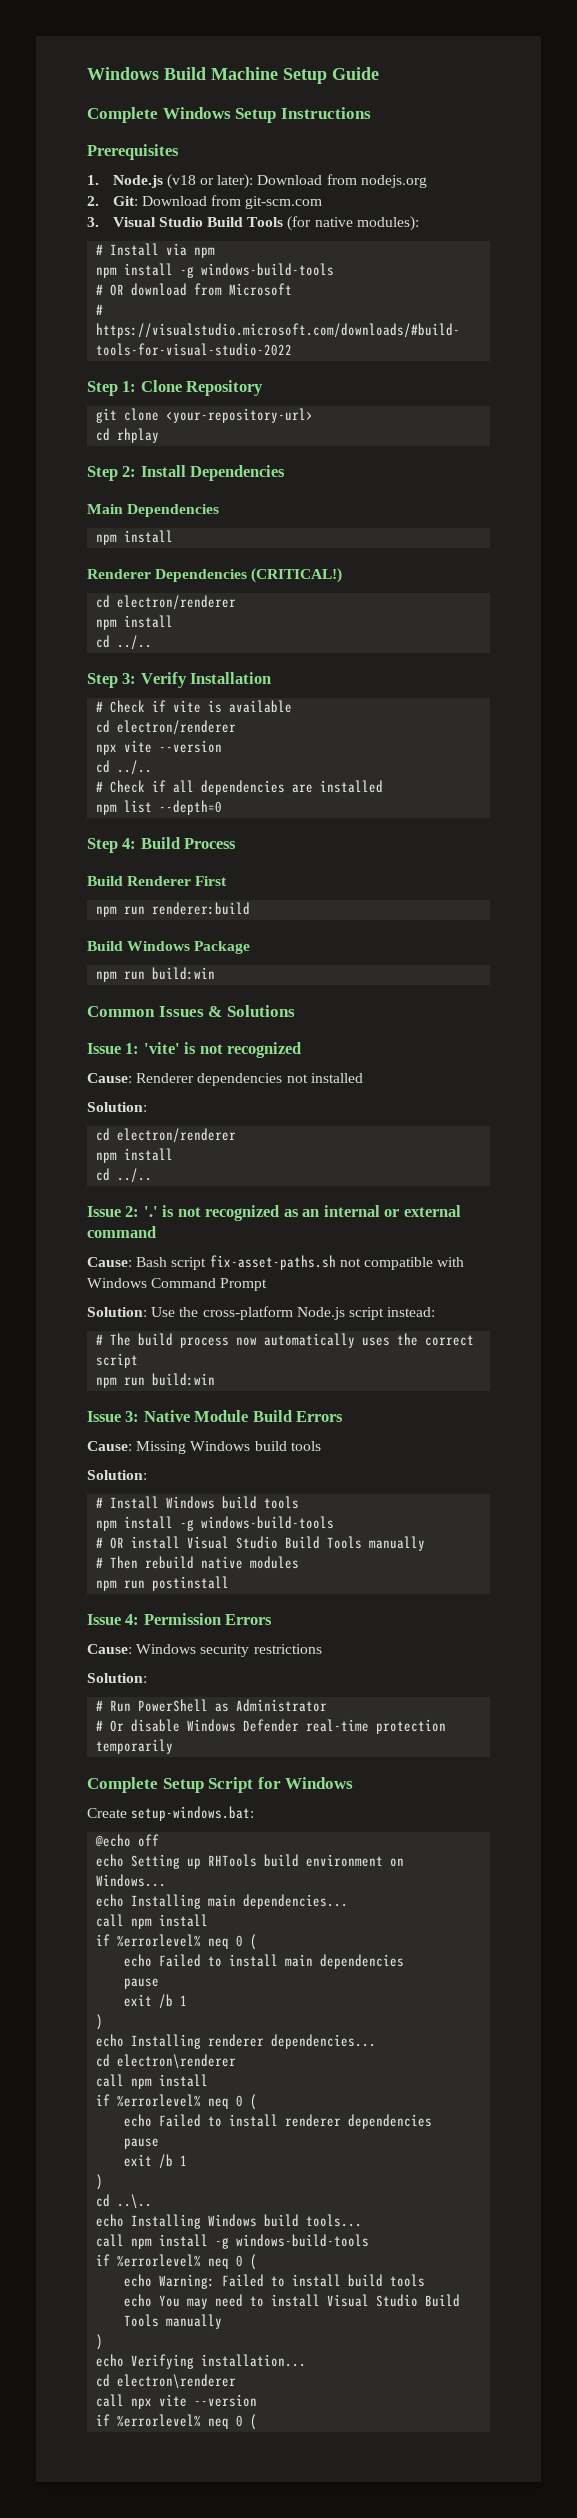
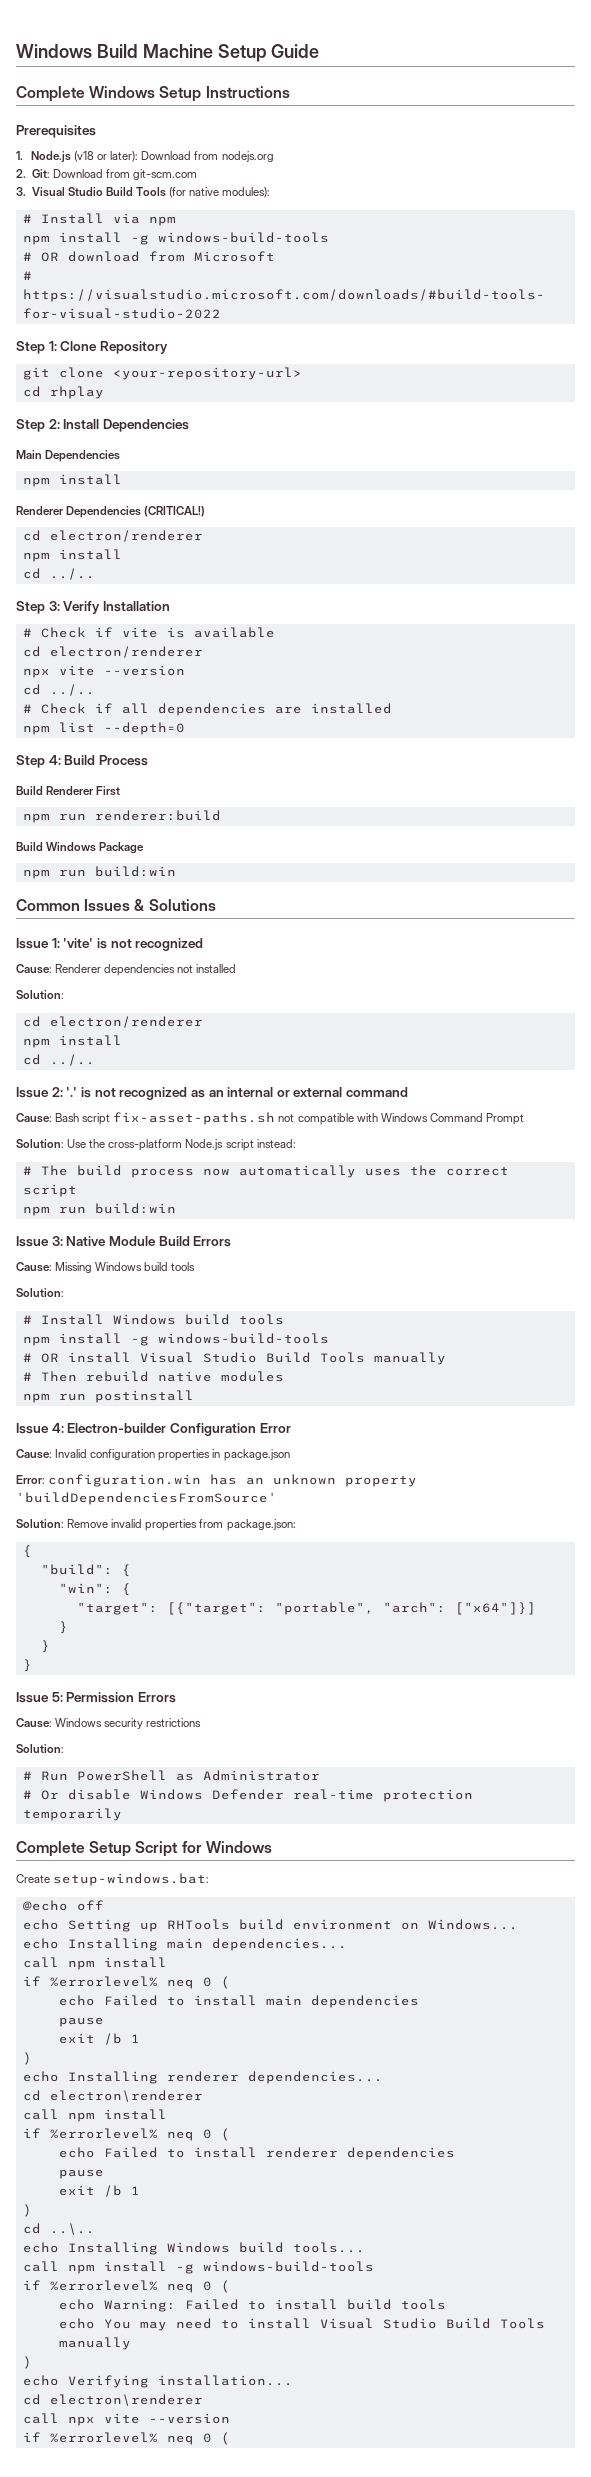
(140, 1619) none -> [67,1423,291,1436] [16,1449,290,1461] [16,1474,418,1487] [16,1492,277,1505] [16,1519,296,1531] [22,1545,32,1558] [40,1564,131,1577] [58,1583,131,1596] [76,1602,536,1615] [58,1621,68,1634] [40,1640,50,1653] [22,1659,32,1672] [16,1692,63,1703] Electron-builder Configuration Error // Cause: Invalid configuration properties in package.json // Error: configuration.win has an unknown property 'buildDependenciesFromSource' // Solution: Remove invalid properties from package.json: // { // "build": { // "win": { // "target": [{"target": "portable", "arch": ["x64"]}] // } // } // } // Issue 5:

